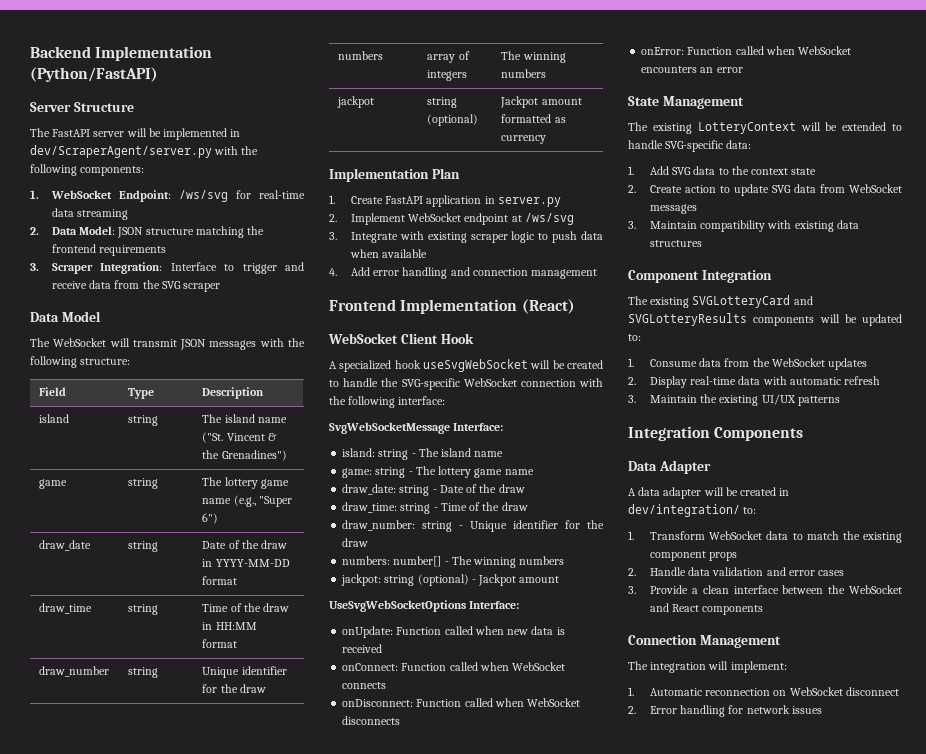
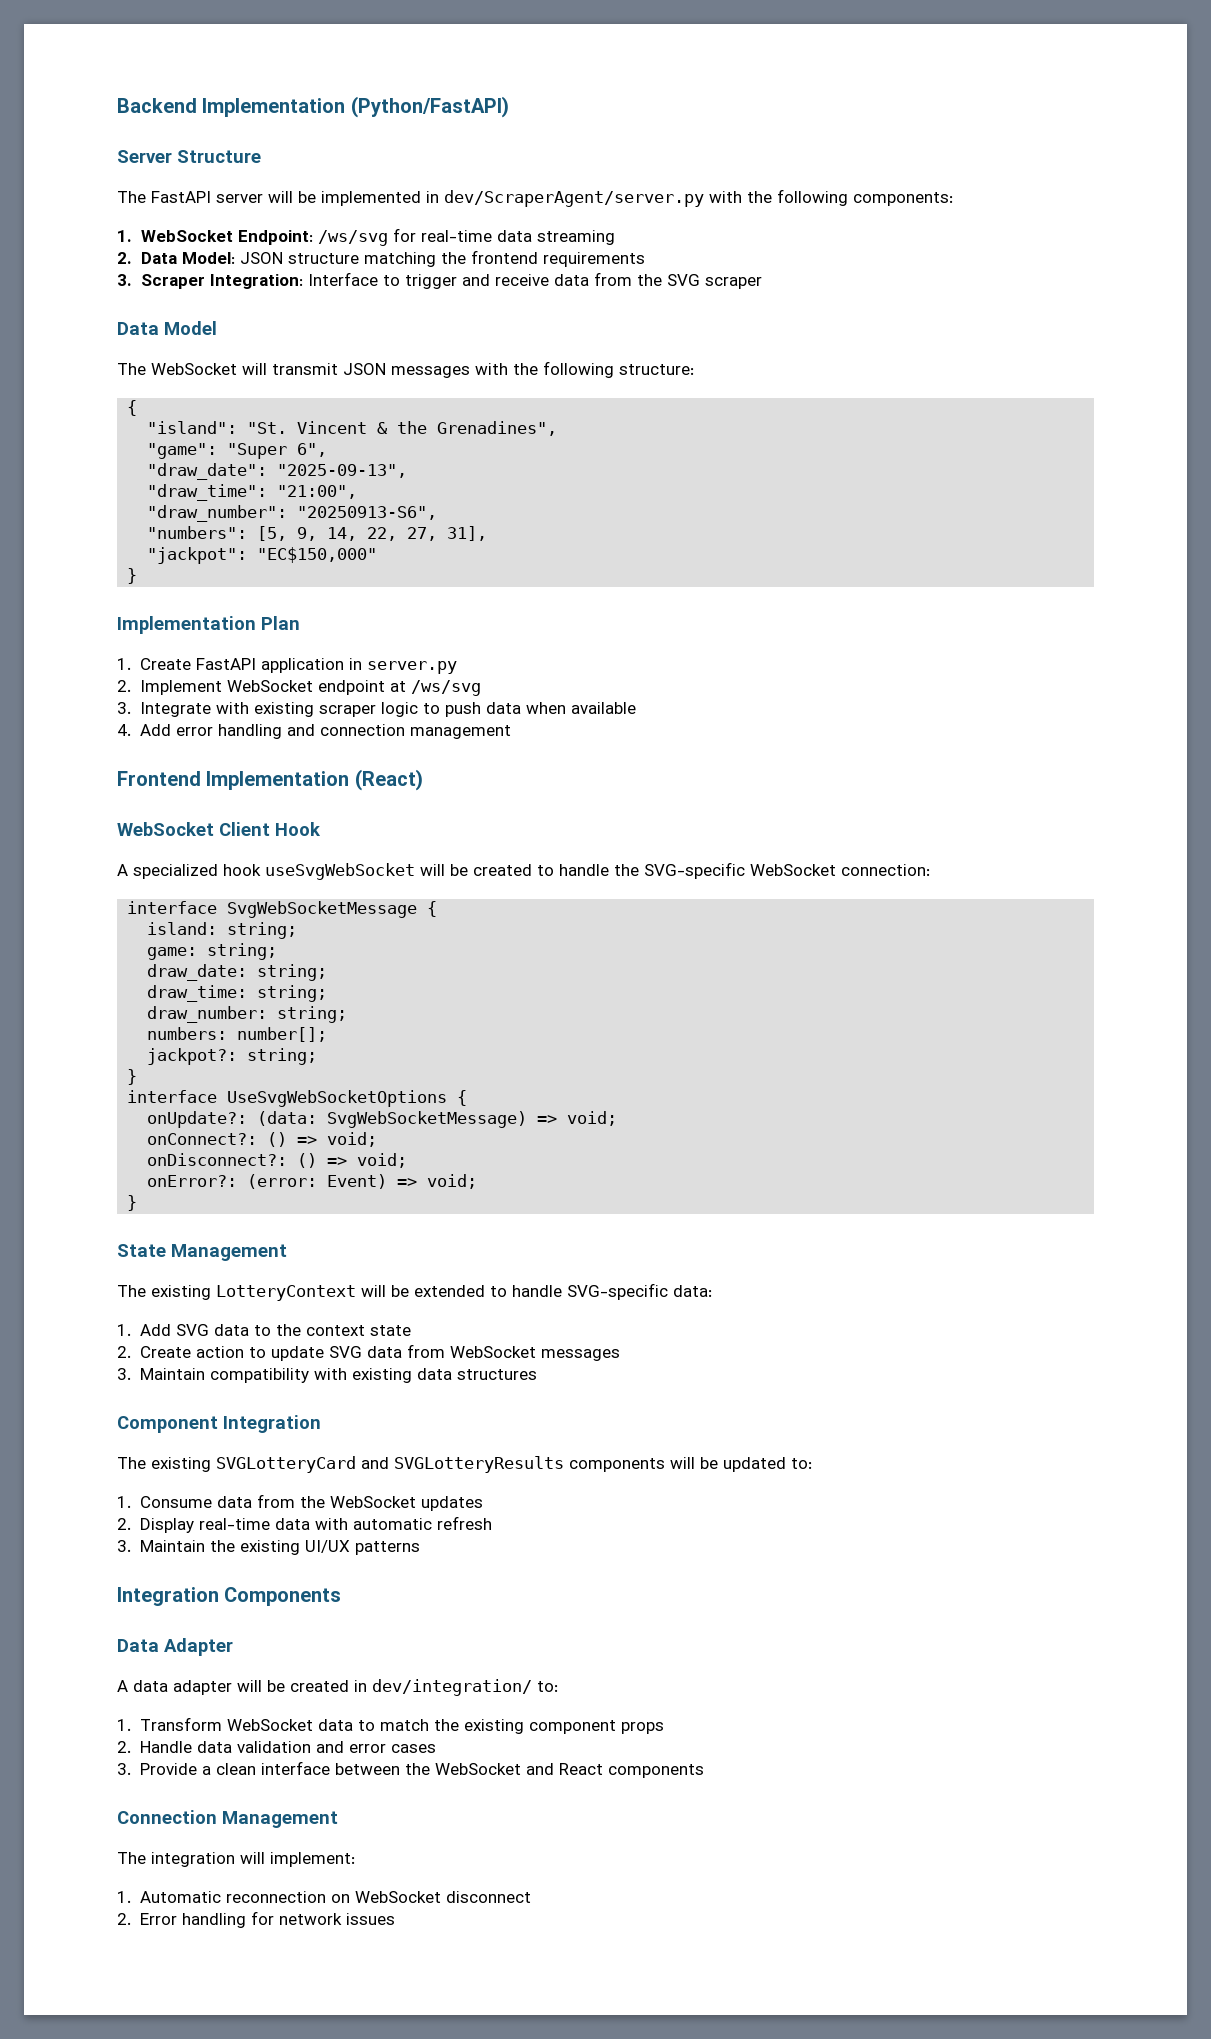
[39,387,67,396] [128,388,155,399] [202,387,265,399] [39,414,70,423] [128,415,159,426] [202,414,287,423] [202,432,277,443] [202,450,287,461] [39,479,68,489] [128,478,159,489] [202,477,289,489] [202,495,292,507] [202,513,219,524] [39,540,92,551] [128,541,159,552] [202,540,288,549] [202,559,290,567] [202,576,238,585] [39,603,93,614] [128,604,159,615] [202,603,290,612] [202,622,257,630] [202,639,238,648] [39,666,110,677] [128,667,159,678] [202,666,287,678] [202,684,266,693] [338,51,384,60] [427,51,470,63] [427,70,468,81] [501,51,566,63] [501,69,547,78] [337,96,375,108] [427,97,458,108] [427,114,479,126] [500,96,582,108] [501,114,566,123] [501,135,547,144] // Field | Type | Description // island | string | The island name ("St. Vincent & the Grenadines") // game | string | The lottery game name (e.g., "Super 6") // draw_date | string | Date of the draw in YYYY-MM-DD format // draw_time | string | Time of the draw in HH:MM format // draw_number | string | Unique identifier for the draw // numbers | array of integers | The winning numbers // jackpot | string (optional) | Jackpot amount formatted as currency -> [127,400,138,416] [147,421,558,436] [147,443,328,459] [147,463,408,480] [147,484,358,501] [147,505,438,522] [147,526,488,541] [147,547,378,564] [127,568,138,584] // { // "island": "St. Vincent & the Grenadines", // "game": "Super 6", // "draw_date": "2025-09-13", // "draw_time": "21:00", // "draw_number": "20250913-S6", // "numbers": [5, 9, 14, 22, 27, 31], // "jackpot": "EC$150,000" // }
[520,378,603,387] [329,396,446,408] [329,422,504,434] [342,448,504,460] [342,466,534,478] [342,484,525,496] [342,502,528,514] [342,520,604,532] [342,538,369,547] [342,556,565,568] [341,574,560,586] [329,600,520,612] [342,626,565,638] [342,644,383,653] [342,662,566,671] [342,682,387,689] [342,698,581,707] [342,716,401,725] [641,46,852,55] [641,66,743,73] connection with the following interface: // SvgWebSocketMessage Interface: // island: string - The island name // game: string - The lottery game name // draw_date: string - Date of the draw // draw_time: string - Time of the draw // draw_number: string - Unique identifier for the draw // numbers: number[] - The winning numbers // jackpot: string (optional) - Jackpot amount // UseSvgWebSocketOptions Interface: // onUpdate: Function called when new data is received // onConnect: Function called when WebSocket connects // onDisconnect: Function called when WebSocket disconnects // onError: Function called when WebSocket encounters an error -> [841,864,930,876] [127,901,438,918] [147,922,298,939] [147,943,278,960] [147,964,328,981] [147,985,328,1002] [147,1006,348,1023] [147,1027,328,1042] [147,1048,318,1065] [127,1069,138,1085] [127,1090,468,1107] [147,1111,618,1128] [147,1132,378,1147] [147,1153,408,1168] [147,1174,478,1189] [127,1195,138,1211] connection: // interface SvgWebSocketMessage { // island: string; // game: string; // draw_date: string; // draw_time: string; // draw_number: string; // numbers: number[]; // jackpot?: string; // } // interface UseSvgWebSocketOptions { // onUpdate?: (data: SvgWebSocketMessage) => void; // onConnect?: () => void; // onDisconnect?: () => void; // onError?: (error: Event) => void; // }

